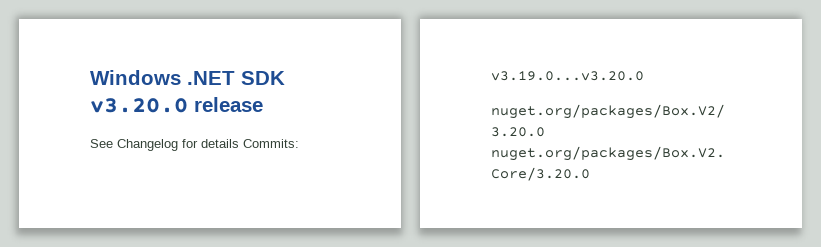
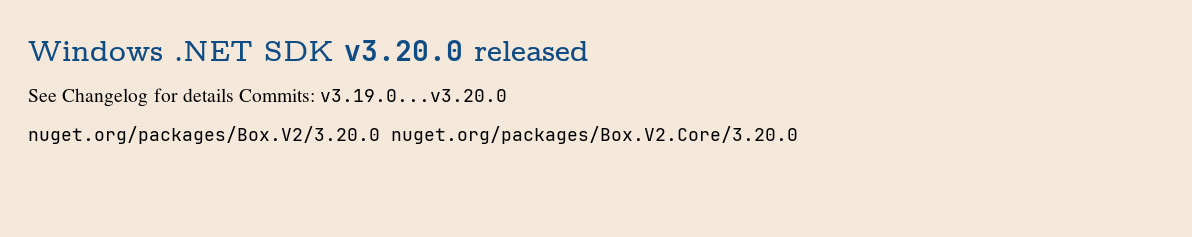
[194,97,263,112] release -> [474,41,589,61] released

